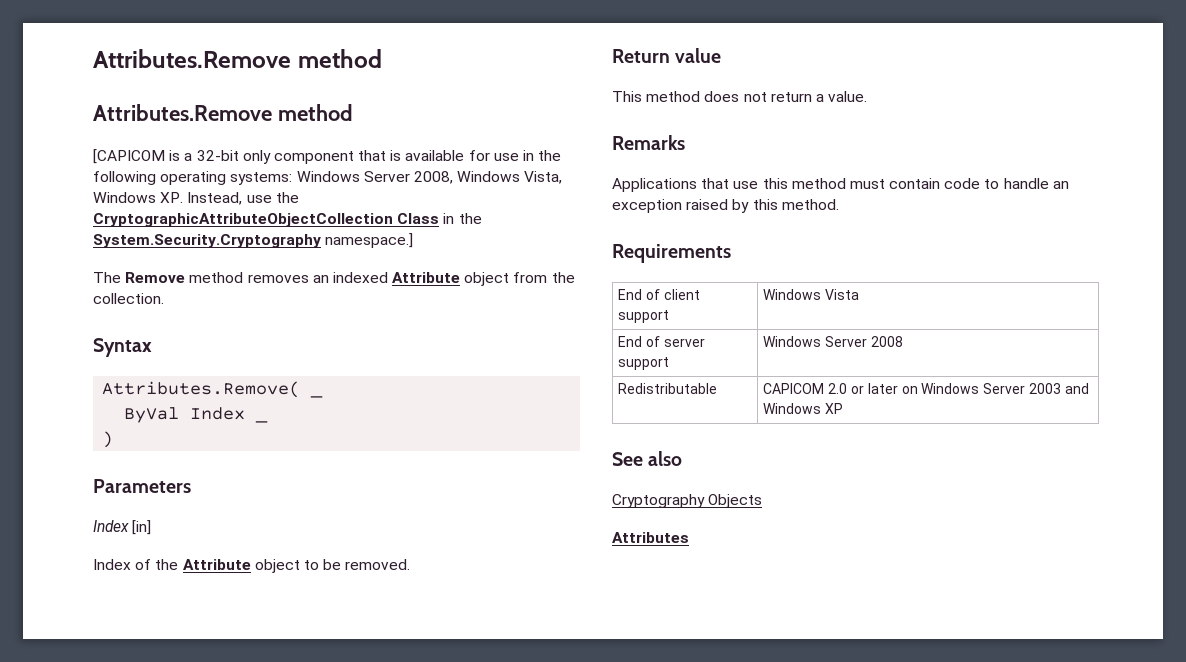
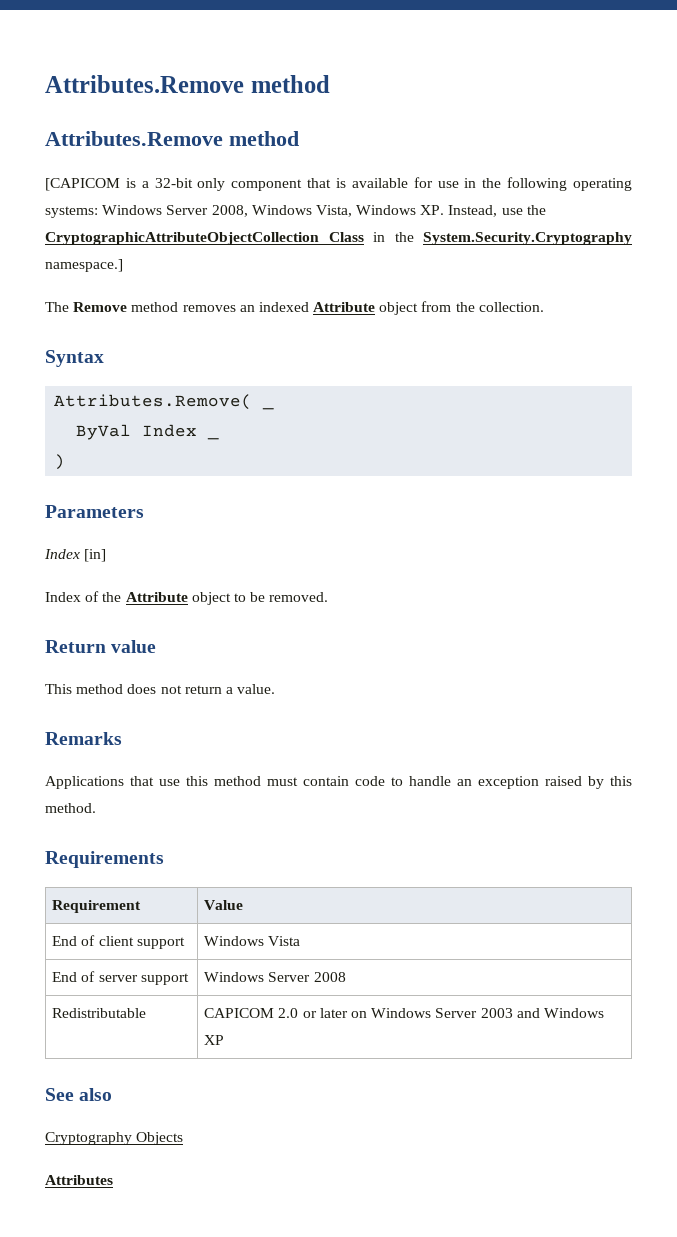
(731, 253) none -> [52,900,142,913] [204,900,244,910] // Requirement | Value

